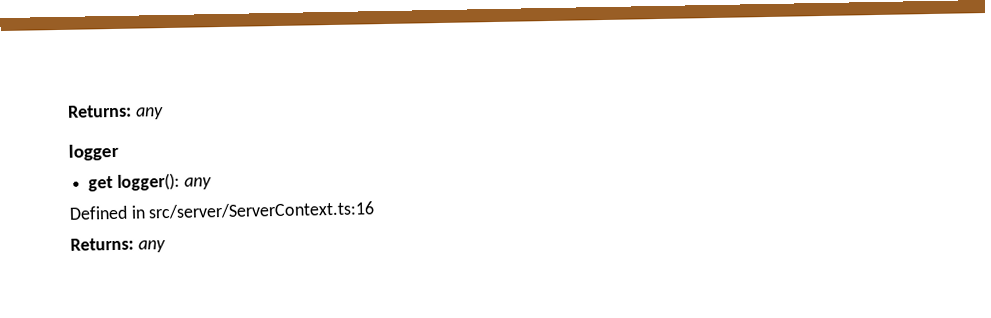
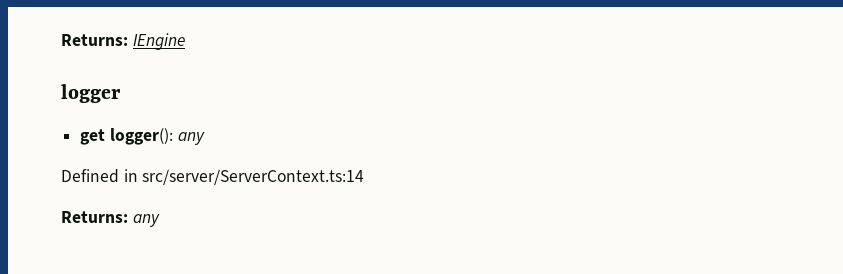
[67,104,164,120] Returns: any -> [61,33,185,50] Returns: IEngine
[148,201,376,220] src/server/ServerContext.ts:16 -> [142,169,365,185] src/server/ServerContext.ts:14

